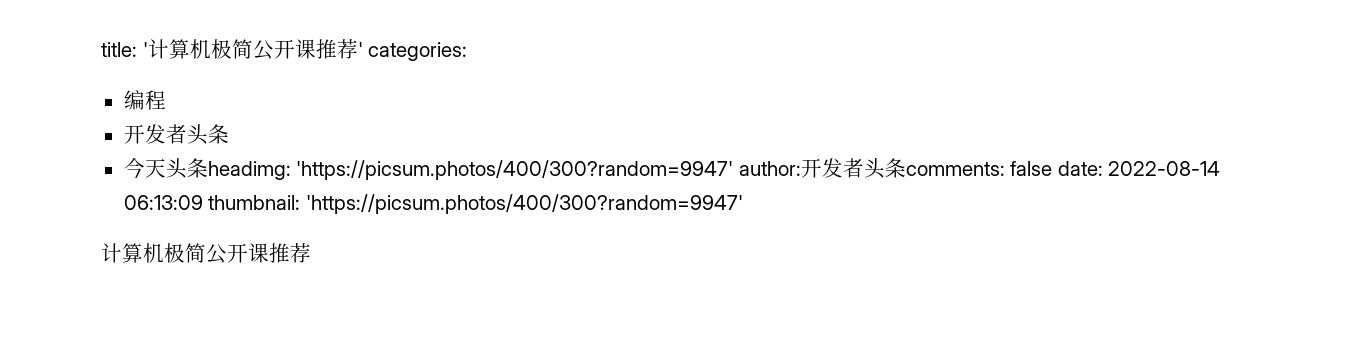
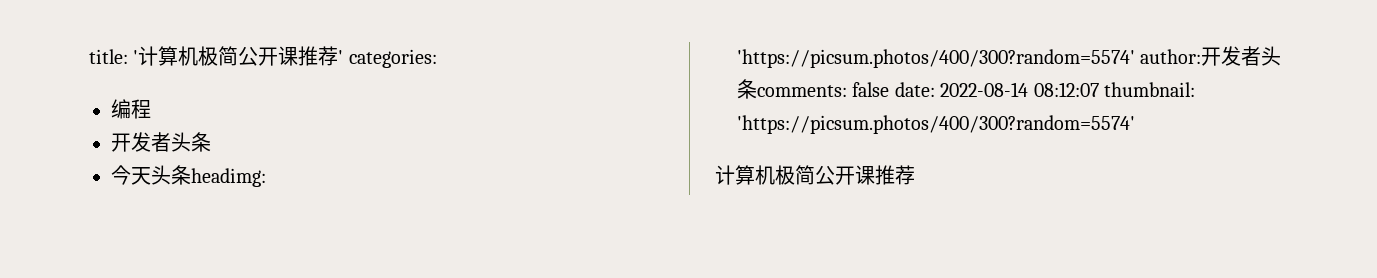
[296,160,734,180] 'https://picsum.photos/400/300?random=9947' -> [737,49,1135,68] 'https://picsum.photos/400/300?random=5574'
[123,194,743,214] 06:13:09 thumbnail: 'https://picsum.photos/400/300?random=9947' -> [1033,82,1195,97] [737,115,1135,134] 08:12:07 thumbnail: 'https://picsum.photos/400/300?random=5574'

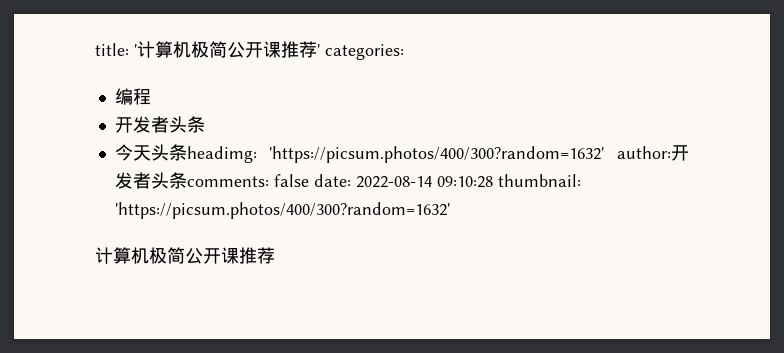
[737,49,1135,68] 'https://picsum.photos/400/300?random=5574' -> [269,146,605,163] 'https://picsum.photos/400/300?random=1632'
[1033,82,1195,97] [737,115,1135,134] 08:12:07 thumbnail: 'https://picsum.photos/400/300?random=5574' -> [436,174,581,188] [114,202,450,219] 09:10:28 thumbnail: 'https://picsum.photos/400/300?random=1632'

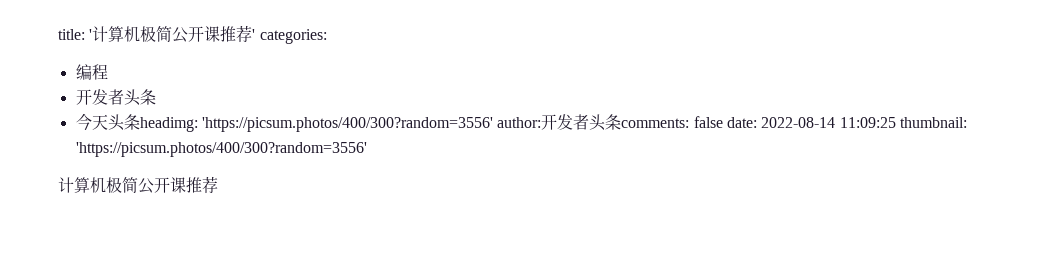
[269,146,605,163] 'https://picsum.photos/400/300?random=1632' -> [201,117,493,132] 'https://picsum.photos/400/300?random=3556'
[436,174,581,188] [114,202,450,219] 09:10:28 thumbnail: 'https://picsum.photos/400/300?random=1632' -> [839,117,967,128] [75,142,367,157] 11:09:25 thumbnail: 'https://picsum.photos/400/300?random=3556'

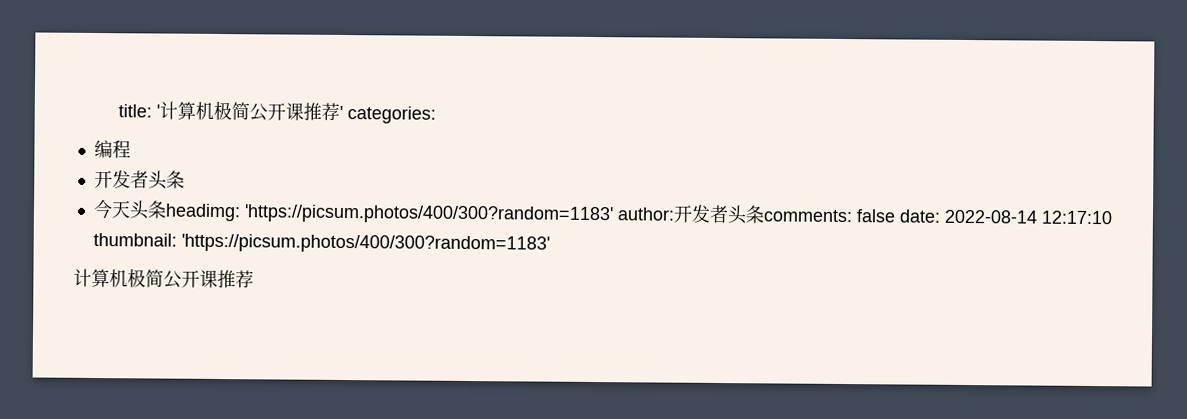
[201,117,493,132] 'https://picsum.photos/400/300?random=3556' -> [243,204,614,225] 'https://picsum.photos/400/300?random=1183'
[839,117,967,128] [75,142,367,157] 11:09:25 thumbnail: 'https://picsum.photos/400/300?random=3556' -> [1040,210,1113,225] [92,232,550,254] 12:17:10 thumbnail: 'https://picsum.photos/400/300?random=1183'

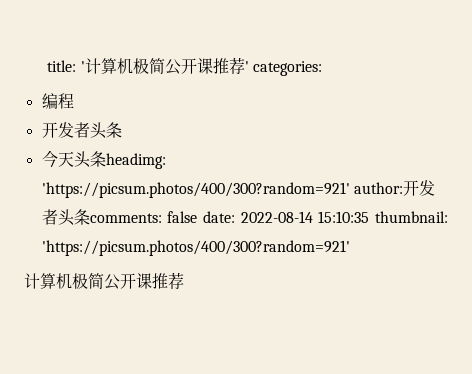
[243,204,614,225] 'https://picsum.photos/400/300?random=1183' -> [41,182,350,198] 'https://picsum.photos/400/300?random=921'
[1040,210,1113,225] [92,232,550,254] 12:17:10 thumbnail: 'https://picsum.photos/400/300?random=1183' -> [318,211,448,223] [41,240,350,256] 15:10:35 thumbnail: 'https://picsum.photos/400/300?random=921'

